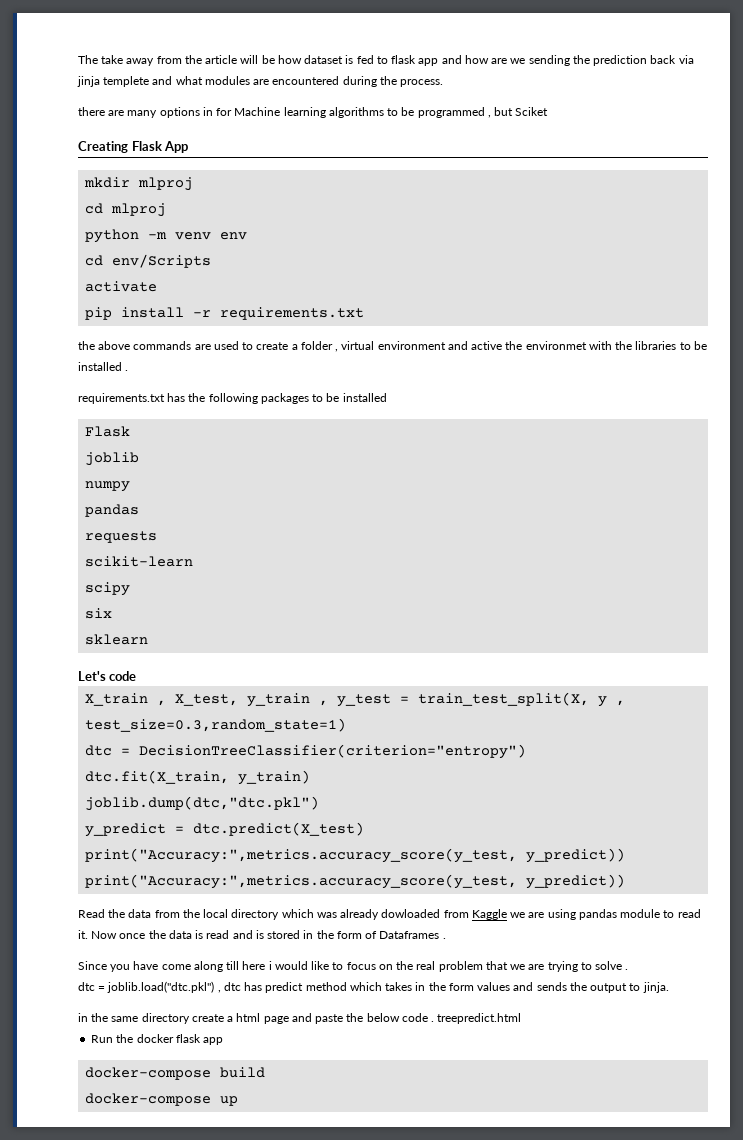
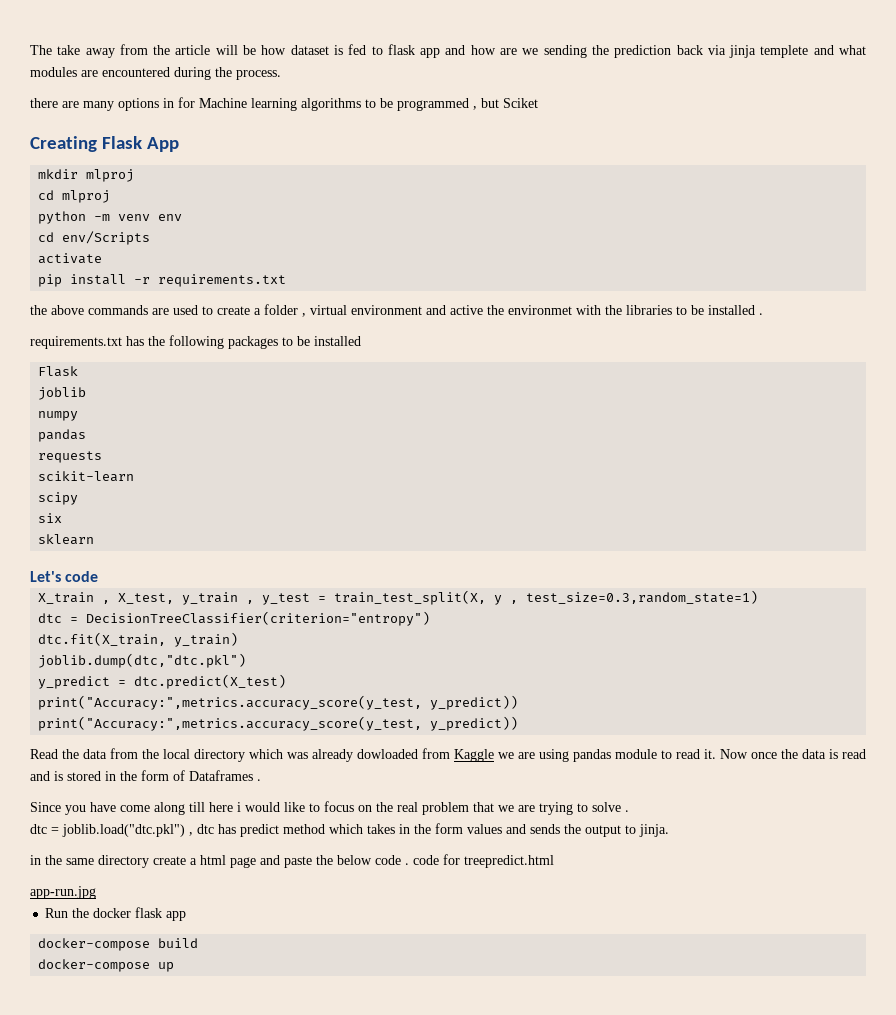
(435, 1021) none -> [413,854,460,865] code for
(522, 1018) none -> [30,886,96,899] // app-run.jpg

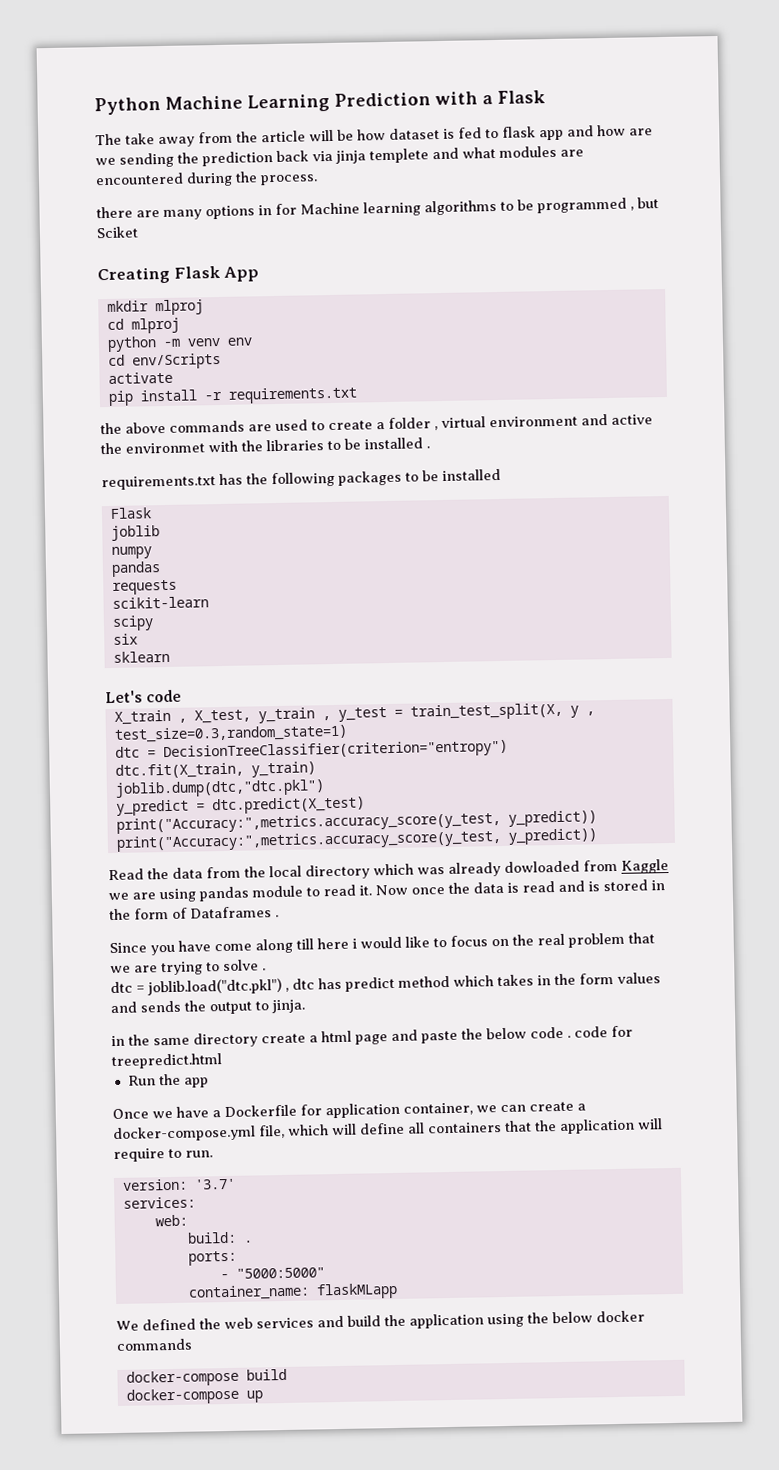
(30, 50) none -> [94,90,546,116] Python Machine Learning Prediction with a Flask //
[30,886,96,899] // app-run.jpg -> (222, 1061) none
[93,907,187,921] docker flask app -> [183,1077,209,1088] [112,1101,586,1120] [113,1118,663,1143] [113,1148,213,1163] [121,1178,236,1191] [122,1196,196,1209] [154,1214,188,1227] [186,1231,253,1244] [187,1250,237,1266] [219,1267,325,1280] [187,1282,398,1301] [116,1310,645,1332] [116,1338,193,1351] app // Once we have a Dockerfile for application container, we can create a docker-compose.yml file, which will define all containers that the application will require to run. // version: '3.7' // services: // web: // build: . // ports: // - "5000:5000" // container_name: flaskMLapp // We defined the web services and build the application using the below docker commands

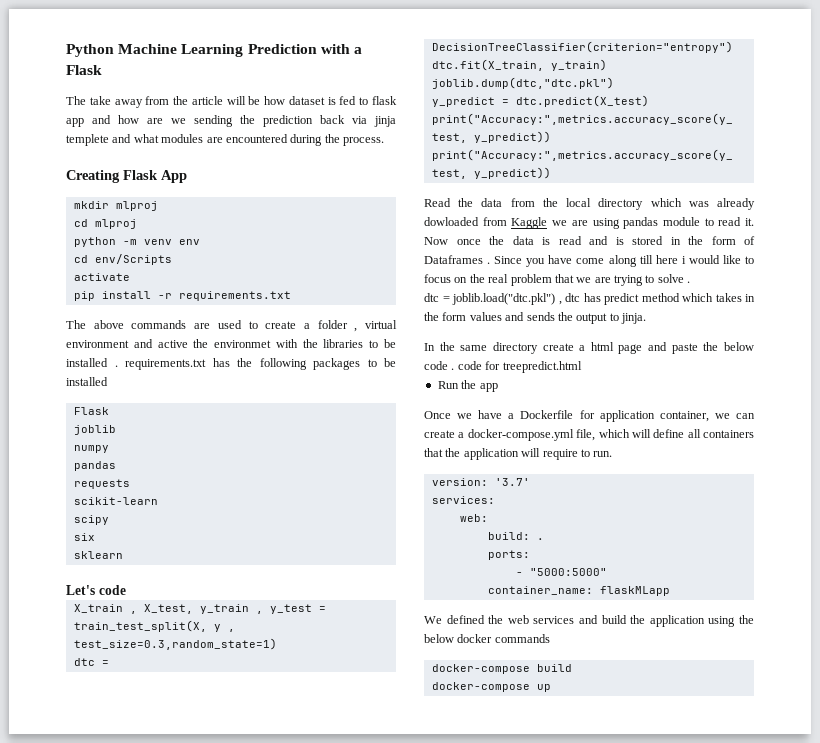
[96,197,659,220] [96,226,139,239] // there are many options in for Machine learning algorithms to be programmed , but Sciket -> (384, 141) none
[100,422,122,435] the -> [66,320,86,329] The
(430, 447) // -> (118, 366) none
(279, 916) // -> (491, 263) none
[111,1035,125,1047] in -> [424,343,435,351] In

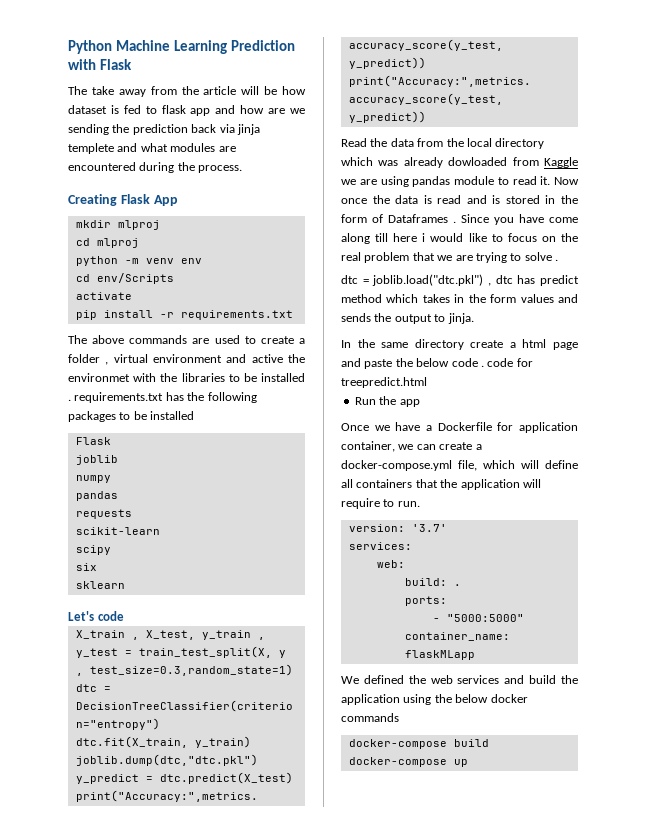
[353,47,362,54] a -> (96, 64) none

